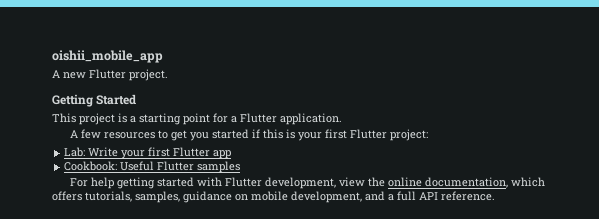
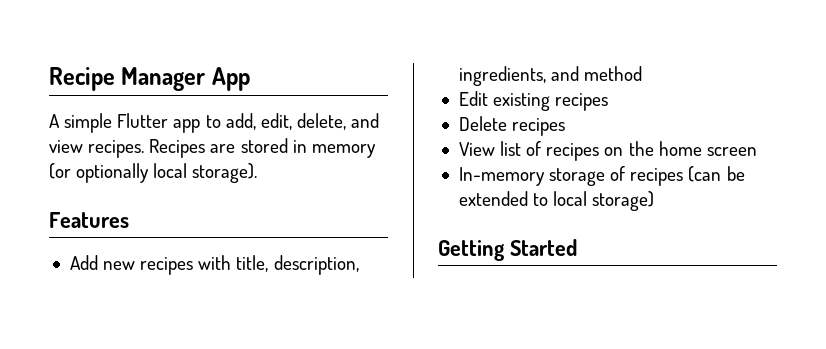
[52,50,163,63] [52,69,168,81] [52,94,137,107] [52,113,342,125] [69,129,428,141] [64,147,232,159] [64,161,241,173] [69,177,545,189] [52,191,495,203] oishii_mobile_app // A new Flutter project. // Getting Started // This project is a starting point for a Flutter application. // A few resources to get you started if this is your first Flutter project: // Lab: Write your first Flutter app // Cookbook: Useful Flutter samples // For help getting started with Flutter development, view the online documentation, which offers tutorials, samples, guidance on mobile development, and a full API reference. -> [49,67,250,91] [49,113,380,133] [49,138,376,158] [49,163,258,183] [49,212,129,228] [69,255,359,275] [458,66,643,86] [458,91,609,111] [458,116,566,136] [458,141,757,161] [458,166,745,186] [458,191,655,211] [438,239,577,261] Recipe Manager App // A simple Flutter app to add, edit, delete, and view recipes. Recipes are stored in memory (or optionally local storage). // Features // Add new recipes with title, description, ingredients, and method // Edit existing recipes // Delete recipes // View list of recipes on the home screen // In-memory storage of recipes (can be extended to local storage) // Getting Started

